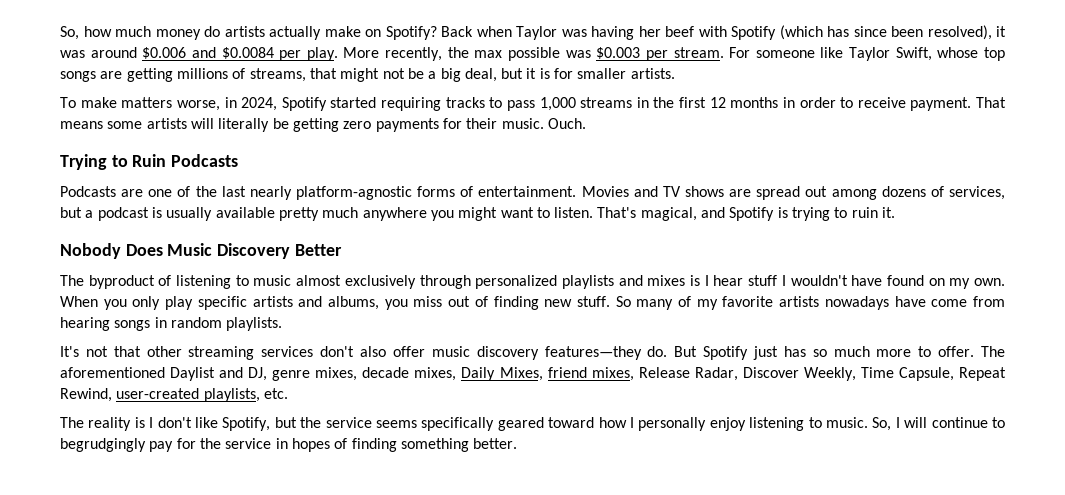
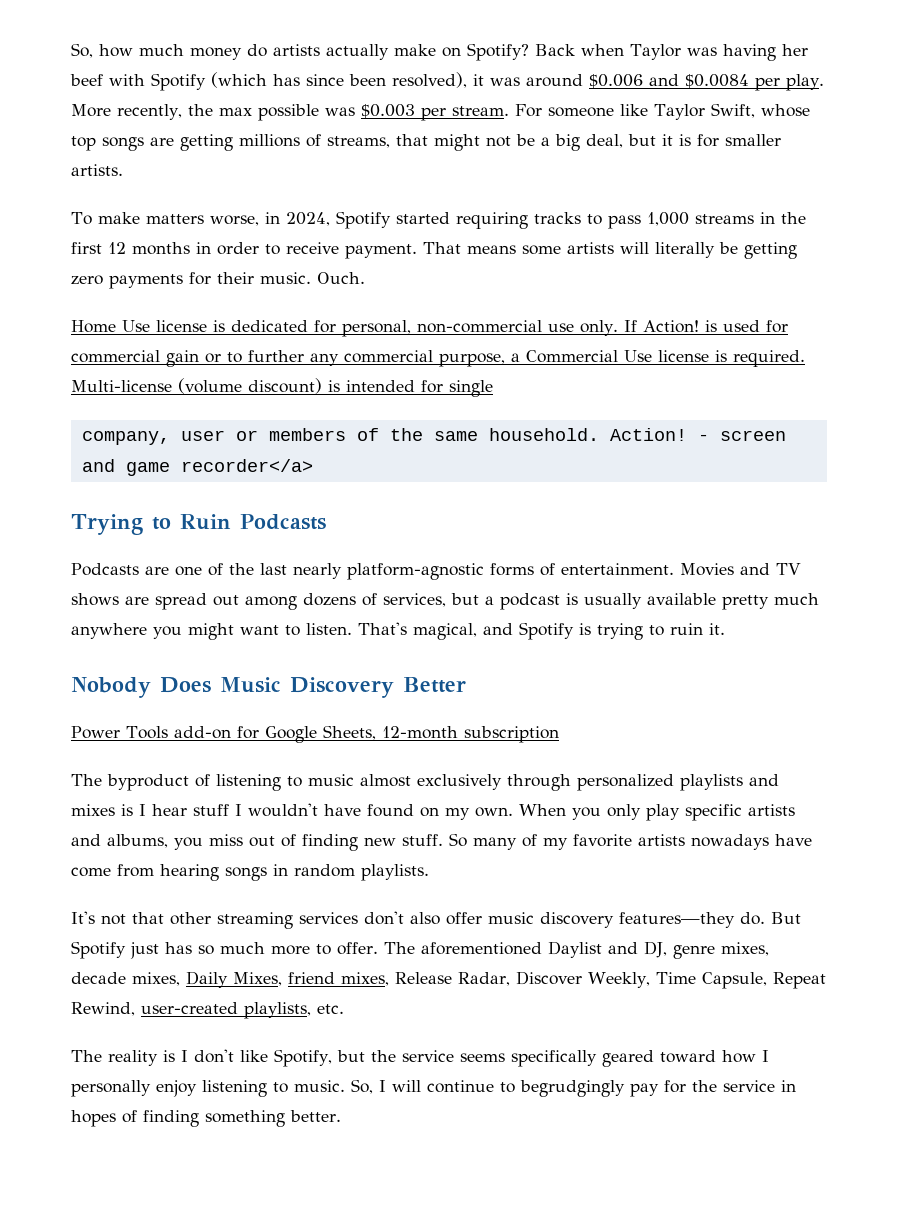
(586, 123) none -> [71,320,788,337] [71,350,805,367] [71,378,493,397] [81,428,786,445] [81,459,313,476] // Home Use license is dedicated for personal, non-commercial use only. If Action! is used for commercial gain or to further any commercial purpose, a Commercial Use license is required. Multi-license (volume discount) is intended for single // company, user or members of the same household. Action! - screen and game recorder</a>
(342, 250) none -> [71,725,559,743] // Power Tools add-on for Google Sheets, 12-month subscription

